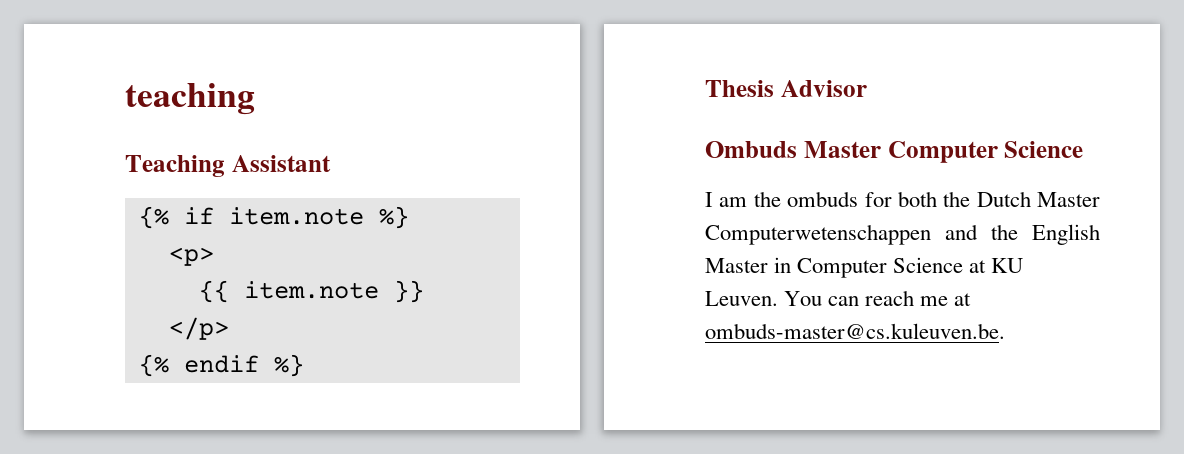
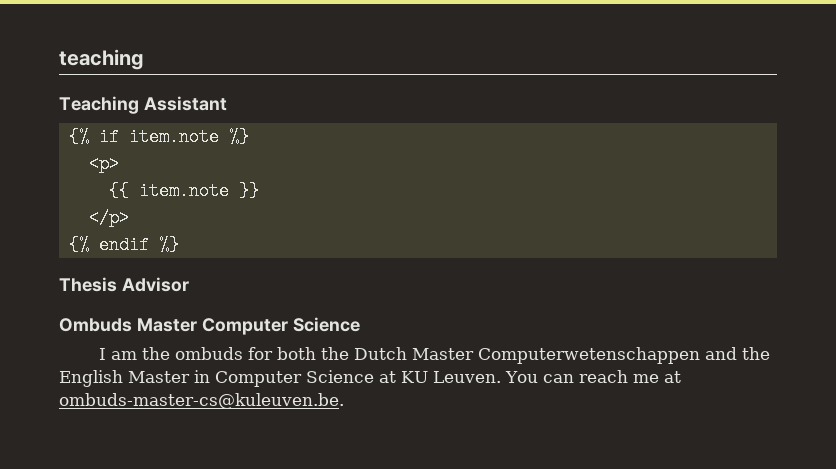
[705,323,1005,339] ombuds-master@cs.kuleuven.be. -> [59,393,344,409] ombuds-master-cs@kuleuven.be.

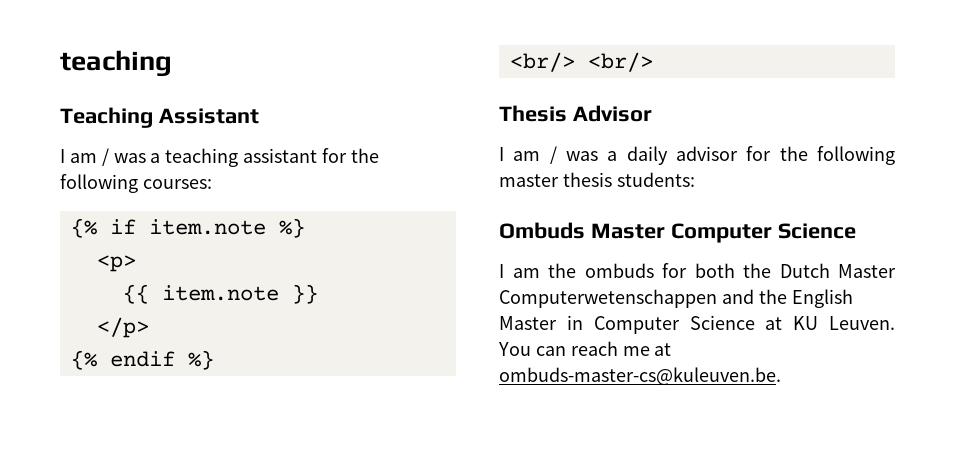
(227, 103) none -> [60,148,379,167] [60,174,212,193] // I am / was a teaching assistant for the following courses:
(179, 245) none -> [509,52,653,72] // <br/> <br/>
(189, 284) none -> [499,146,895,165] [499,172,695,187] // I am / was a daily advisor for the following master thesis students:

